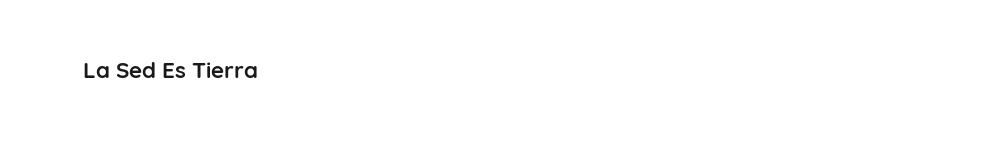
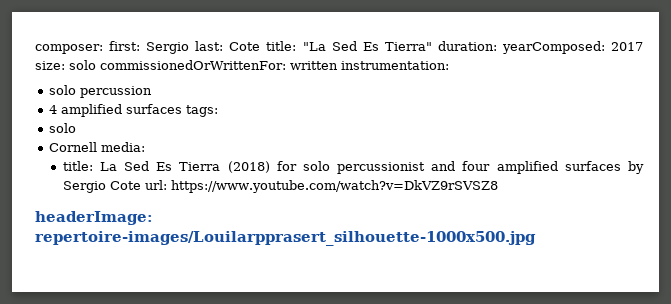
[83,62,259,78] La Sed Es Tierra -> [35,41,643,54] [35,60,449,70] [48,85,152,98] [48,104,218,117] [48,123,76,133] [48,142,145,152] [62,161,644,174] [62,180,498,193] [35,211,153,225] [35,231,536,246] composer: first: Sergio last: Cote title: "La Sed Es Tierra" duration: yearComposed: 2017 size: solo commissionedOrWrittenFor: written instrumentation: // solo percussion // 4 amplified surfaces tags: // solo // Cornell media: // title: La Sed Es Tierra (2018) for solo percussionist and four amplified surfaces by Sergio Cote url: https://www.youtube.com/watch?v=DkVZ9rSVSZ8 // headerImage: repertoire-images/Louilarpprasert_silhouette-1000x500.jpg

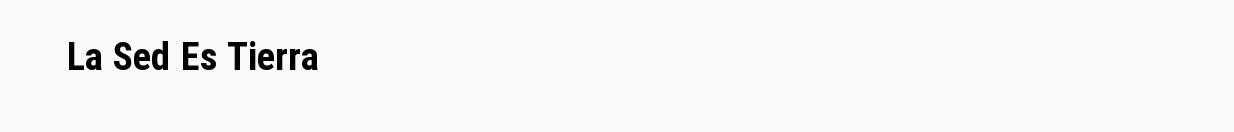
[35,41,643,54] [35,60,449,70] [48,85,152,98] [48,104,218,117] [48,123,76,133] [48,142,145,152] [62,161,644,174] [62,180,498,193] [35,211,153,225] [35,231,536,246] composer: first: Sergio last: Cote title: "La Sed Es Tierra" duration: yearComposed: 2017 size: solo commissionedOrWrittenFor: written instrumentation: // solo percussion // 4 amplified surfaces tags: // solo // Cornell media: // title: La Sed Es Tierra (2018) for solo percussionist and four amplified surfaces by Sergio Cote url: https://www.youtube.com/watch?v=DkVZ9rSVSZ8 // headerImage: repertoire-images/Louilarpprasert_silhouette-1000x500.jpg -> [67,41,319,70] La Sed Es Tierra

